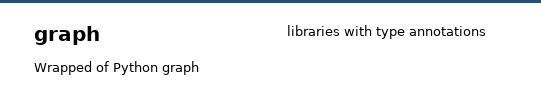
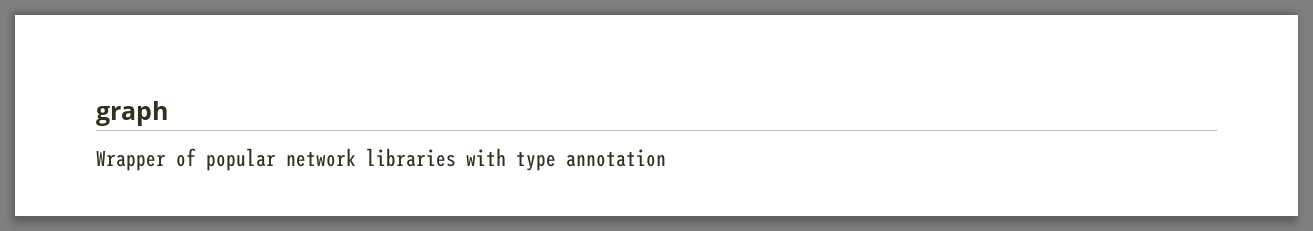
[34,61,199,75] Wrapped of Python graph -> [96,148,356,171] Wrapper of popular network
[409,26,486,36] annotations -> [566,149,666,167] annotation

